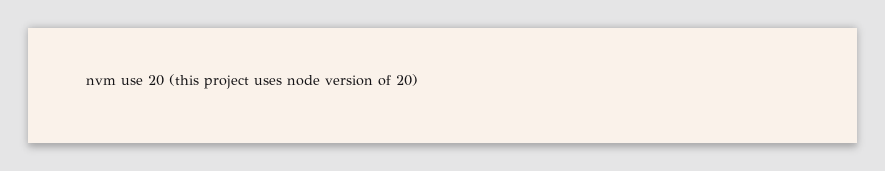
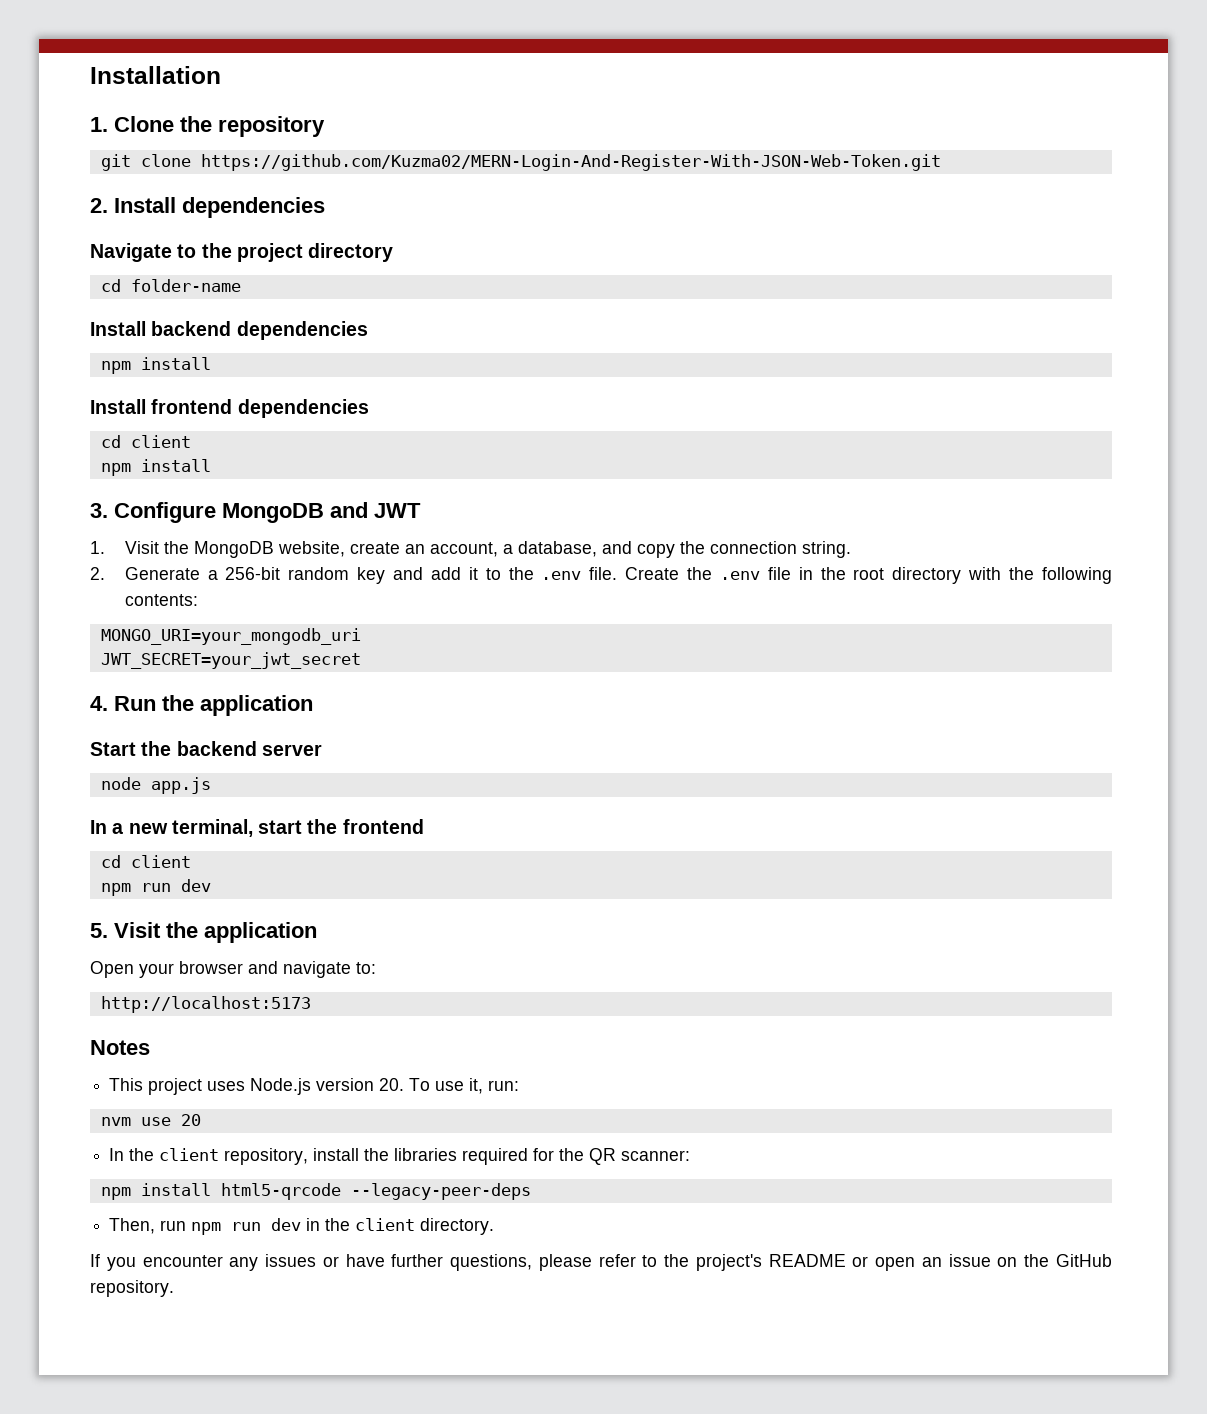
[86,74,418,89] nvm use 20 (this project uses node version of 20) -> [90,66,221,84] [90,116,325,137] [100,154,941,171] [90,197,325,218] [90,243,394,262] [100,279,241,292] [90,321,368,340] [100,357,211,374] [90,399,369,418] [100,435,191,448] [100,459,211,476] [90,502,421,523] [90,541,851,558] [90,567,1112,584] [124,594,198,606] [100,628,361,645] [100,652,361,669] [90,695,313,716] [90,741,322,756] [100,777,211,794] [90,819,424,837] [100,855,191,868] [100,879,211,896] [90,922,317,943] [90,961,376,978] [100,996,311,1013] [90,1040,150,1055] [109,1078,520,1095] [100,1114,201,1126] [109,1148,691,1165] [100,1183,531,1200] [109,1218,495,1235] [90,1254,1113,1271] [90,1280,174,1297] Installation // 1. Clone the repository // git clone https://github.com/Kuzma02/MERN-Login-And-Register-With-JSON-Web-Token.git // 2. Install dependencies // Navigate to the project directory // cd folder-name // Install backend dependencies // npm install // Install frontend dependencies // cd client // npm install // 3. Configure MongoDB and JWT // 1. Visit the MongoDB website, create an account, a database, and copy the connection string. // 2. Generate a 256-bit random key and add it to the .env file. Create the .env file in the root directory with the following contents: // MONGO_URI=your_mongodb_uri // JWT_SECRET=your_jwt_secret // 4. Run the application // Start the backend server // node app.js // In a new terminal, start the frontend // cd client // npm run dev // 5. Visit the application // Open your browser and navigate to: // http://localhost:5173 // Notes // This project uses Node.js version 20. To use it, run: // nvm use 20 // In the client repository, install the libraries required for the QR scanner: // npm install html5-qrcode --legacy-peer-deps // Then, run npm run dev in the client directory. // If you encounter any issues or have further questions, please refer to the project's README or open an issue on the GitHub repository.

